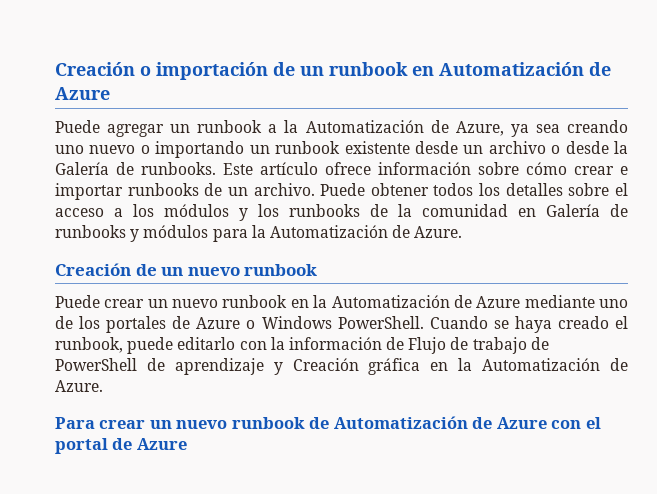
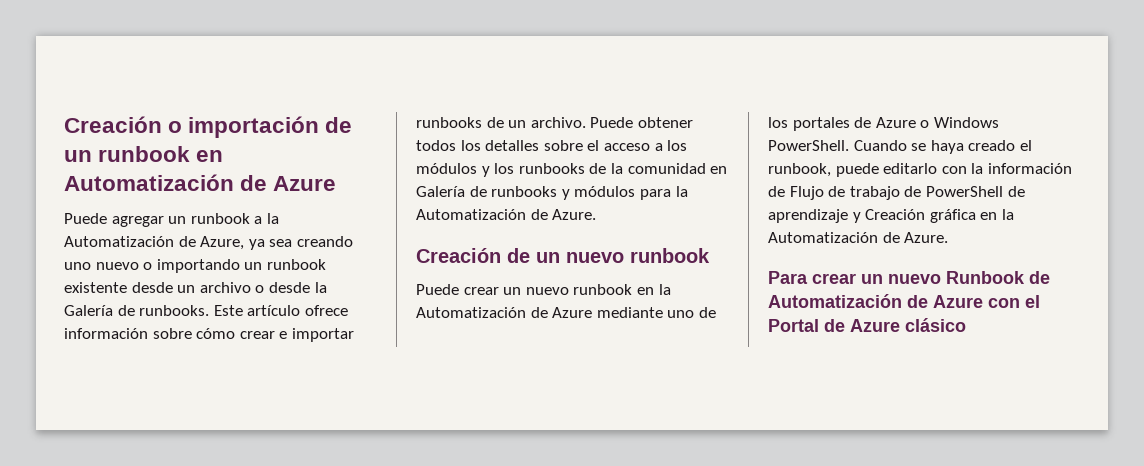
[231,417,305,429] runbook -> [946,271,1025,284] Runbook
[55,438,187,454] portal de Azure -> [768,318,966,332] Portal de Azure clásico

